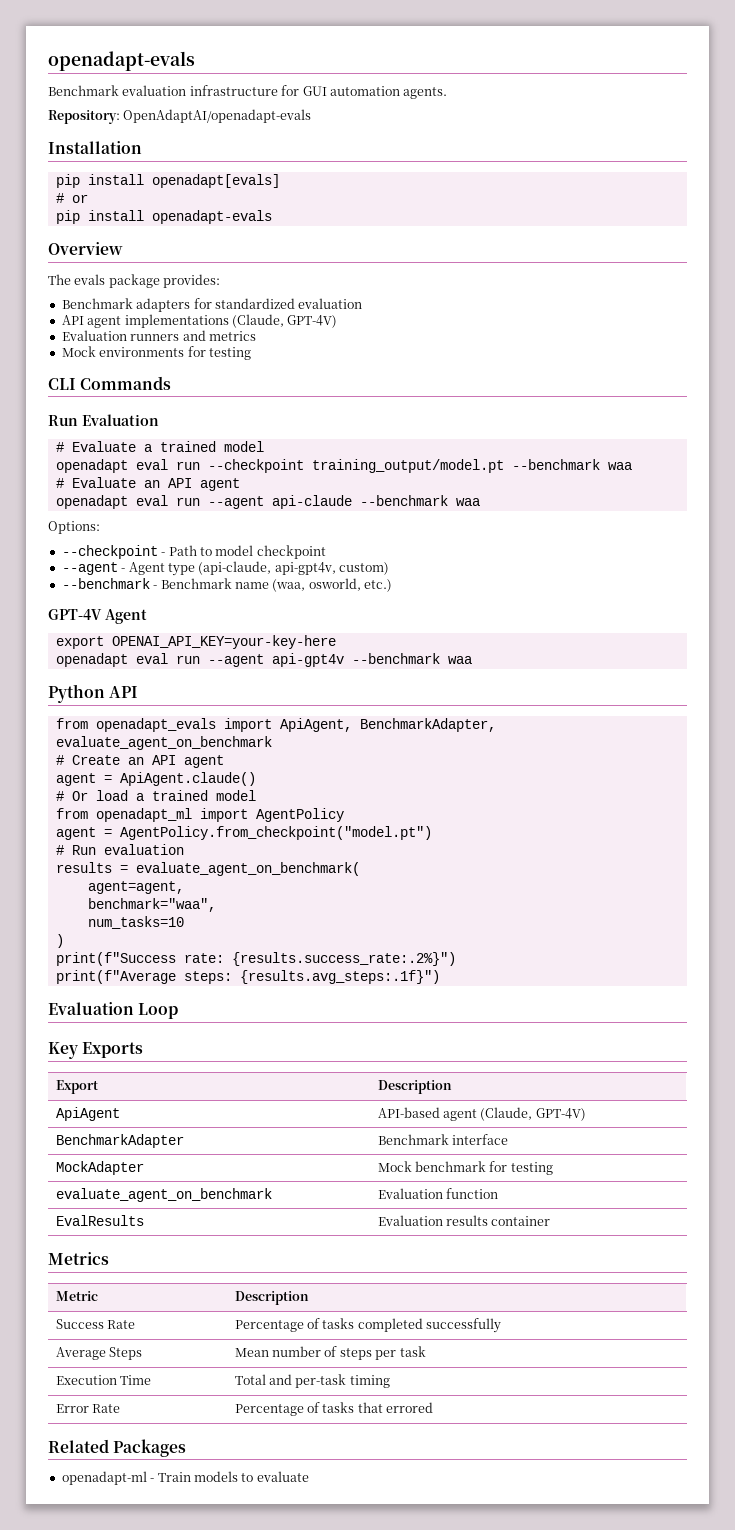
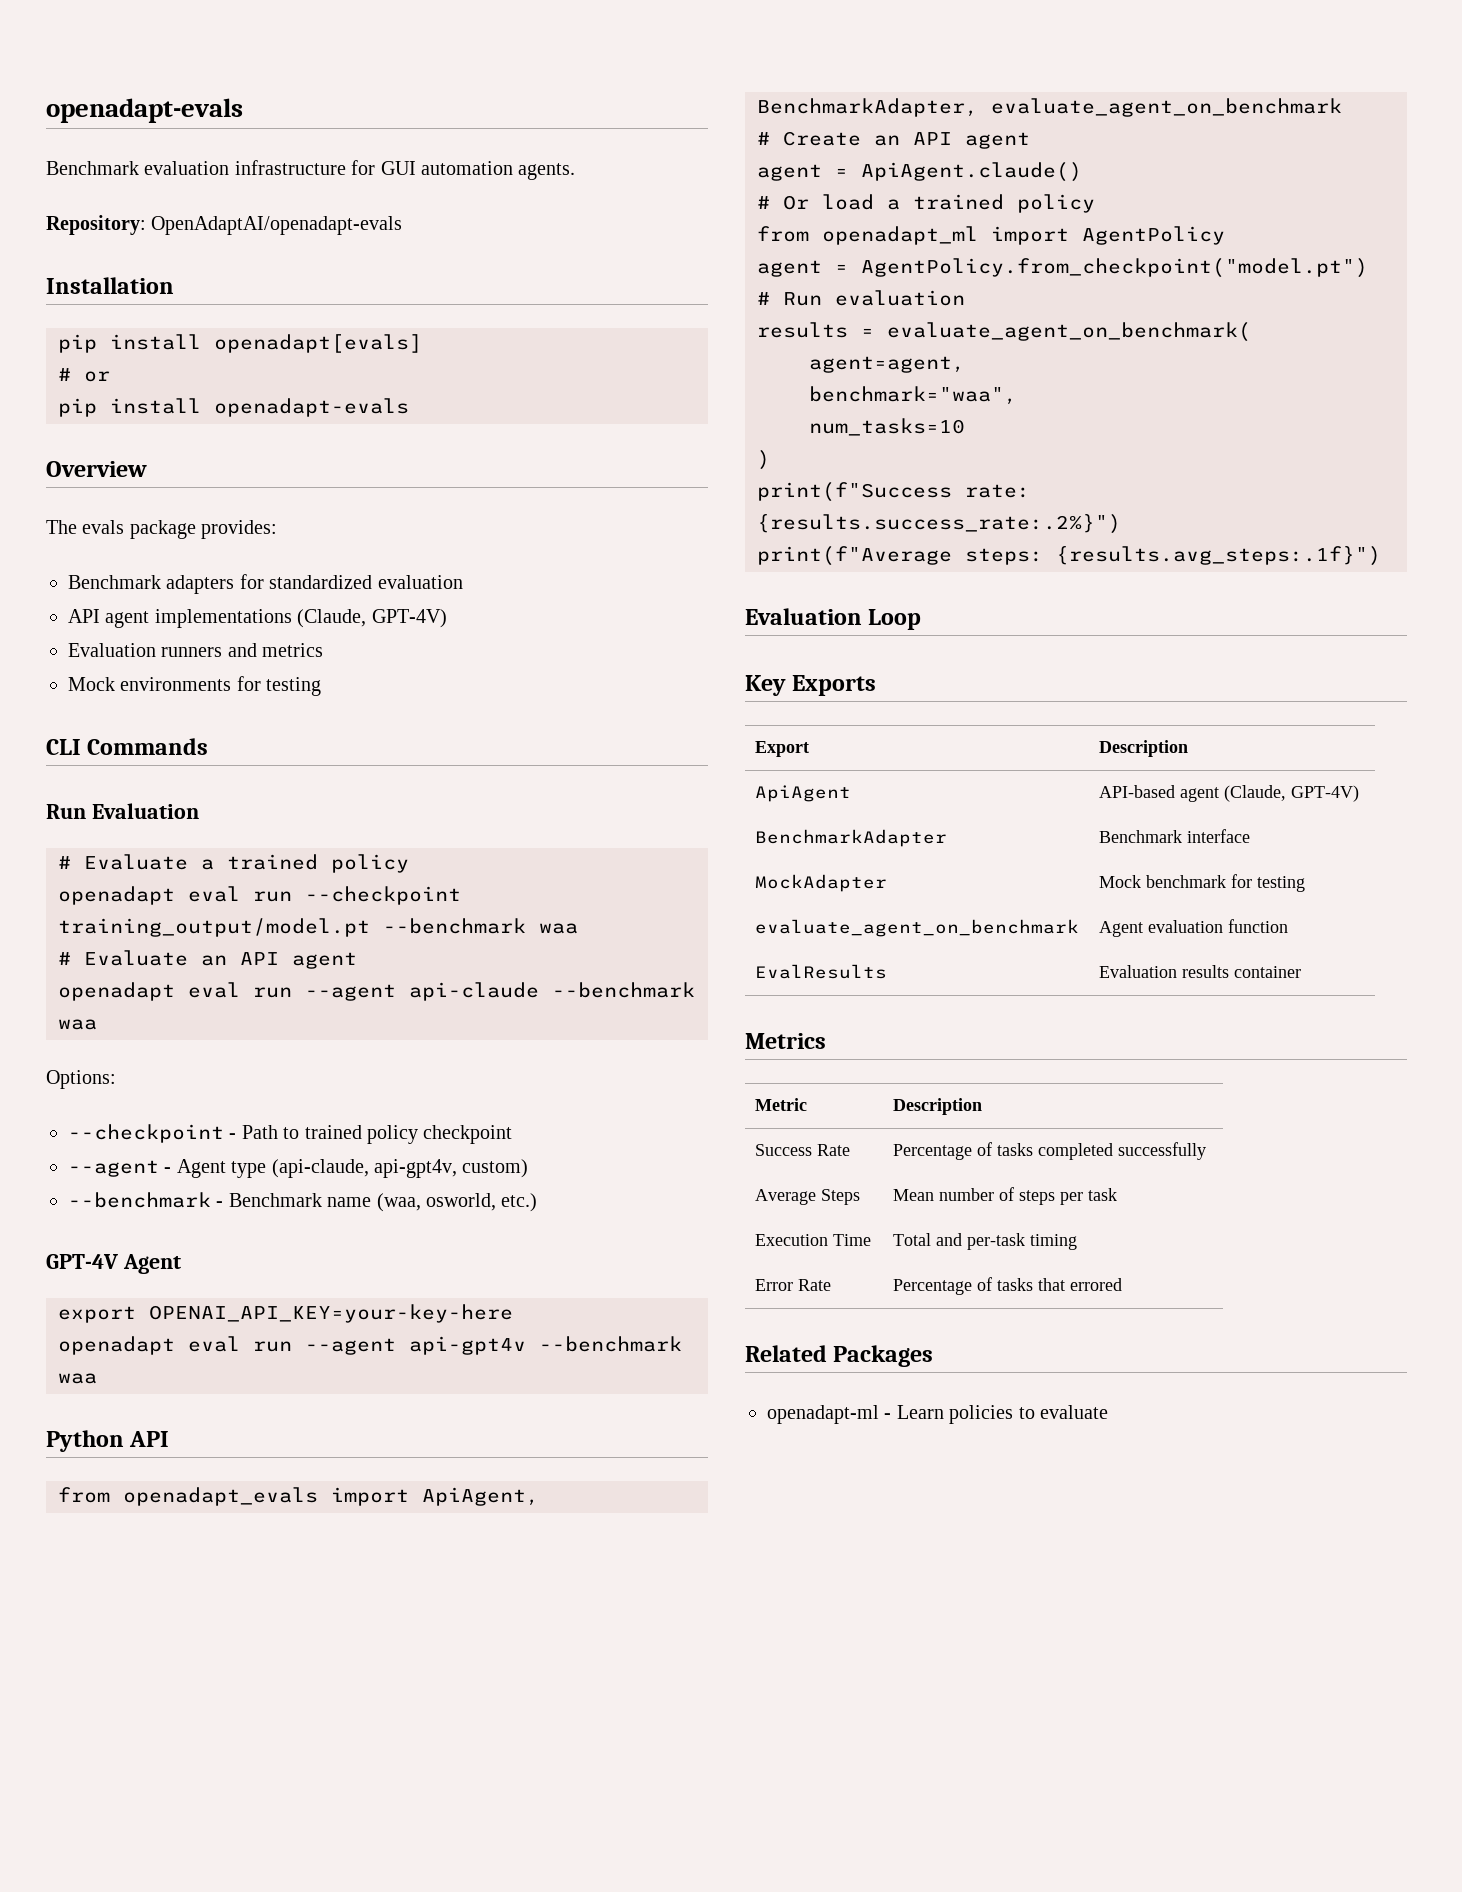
[223,441,264,452] model -> [331,854,409,873] policy
[215,545,254,556] model -> [304,1125,418,1144] trained policy
[215,790,256,801] model -> [1017,194,1095,213] policy
[377,1188,443,1199] Evaluation -> [1098,920,1223,937] Agent evaluation
[157,1471,238,1482] Train models -> [896,1405,1014,1424] Learn policies

